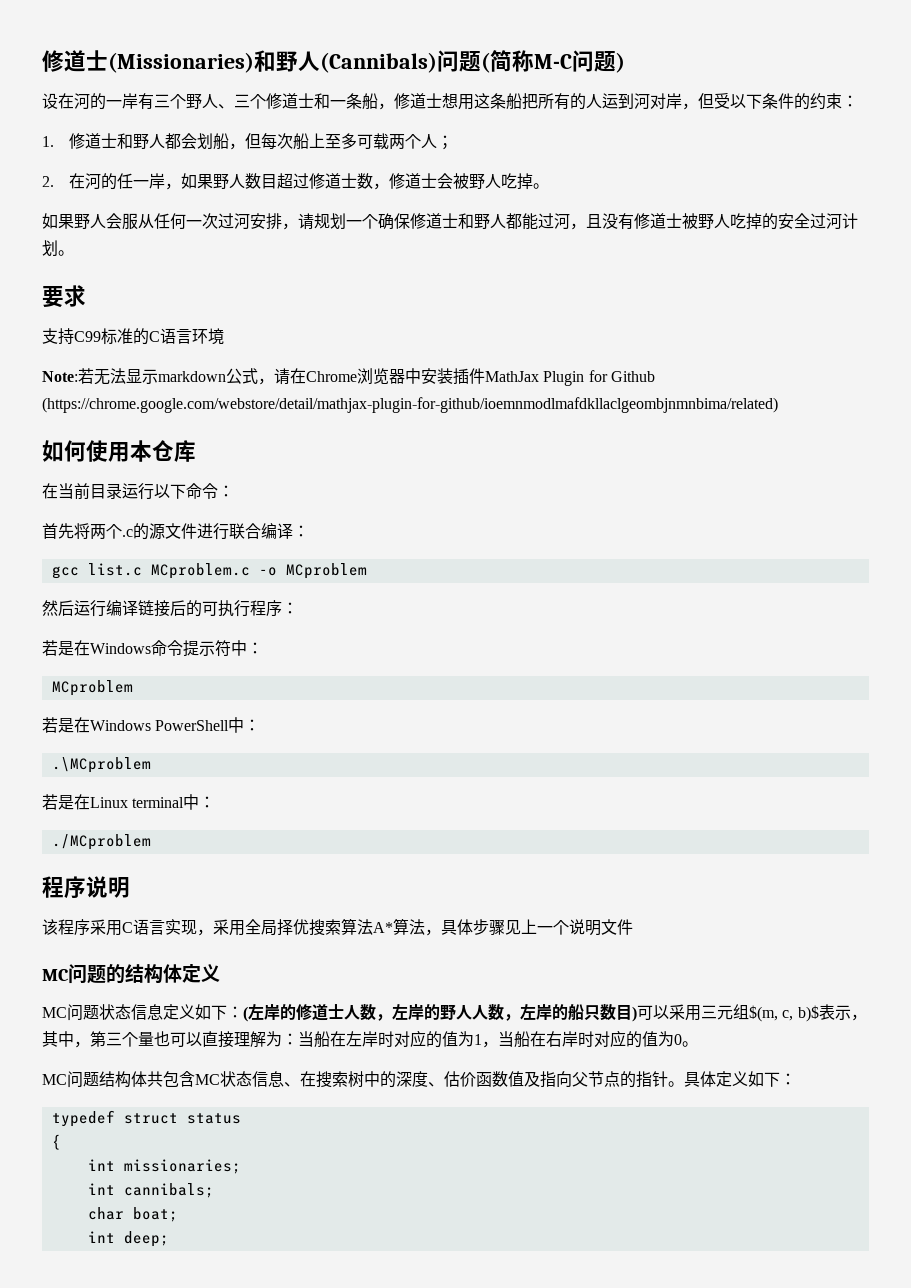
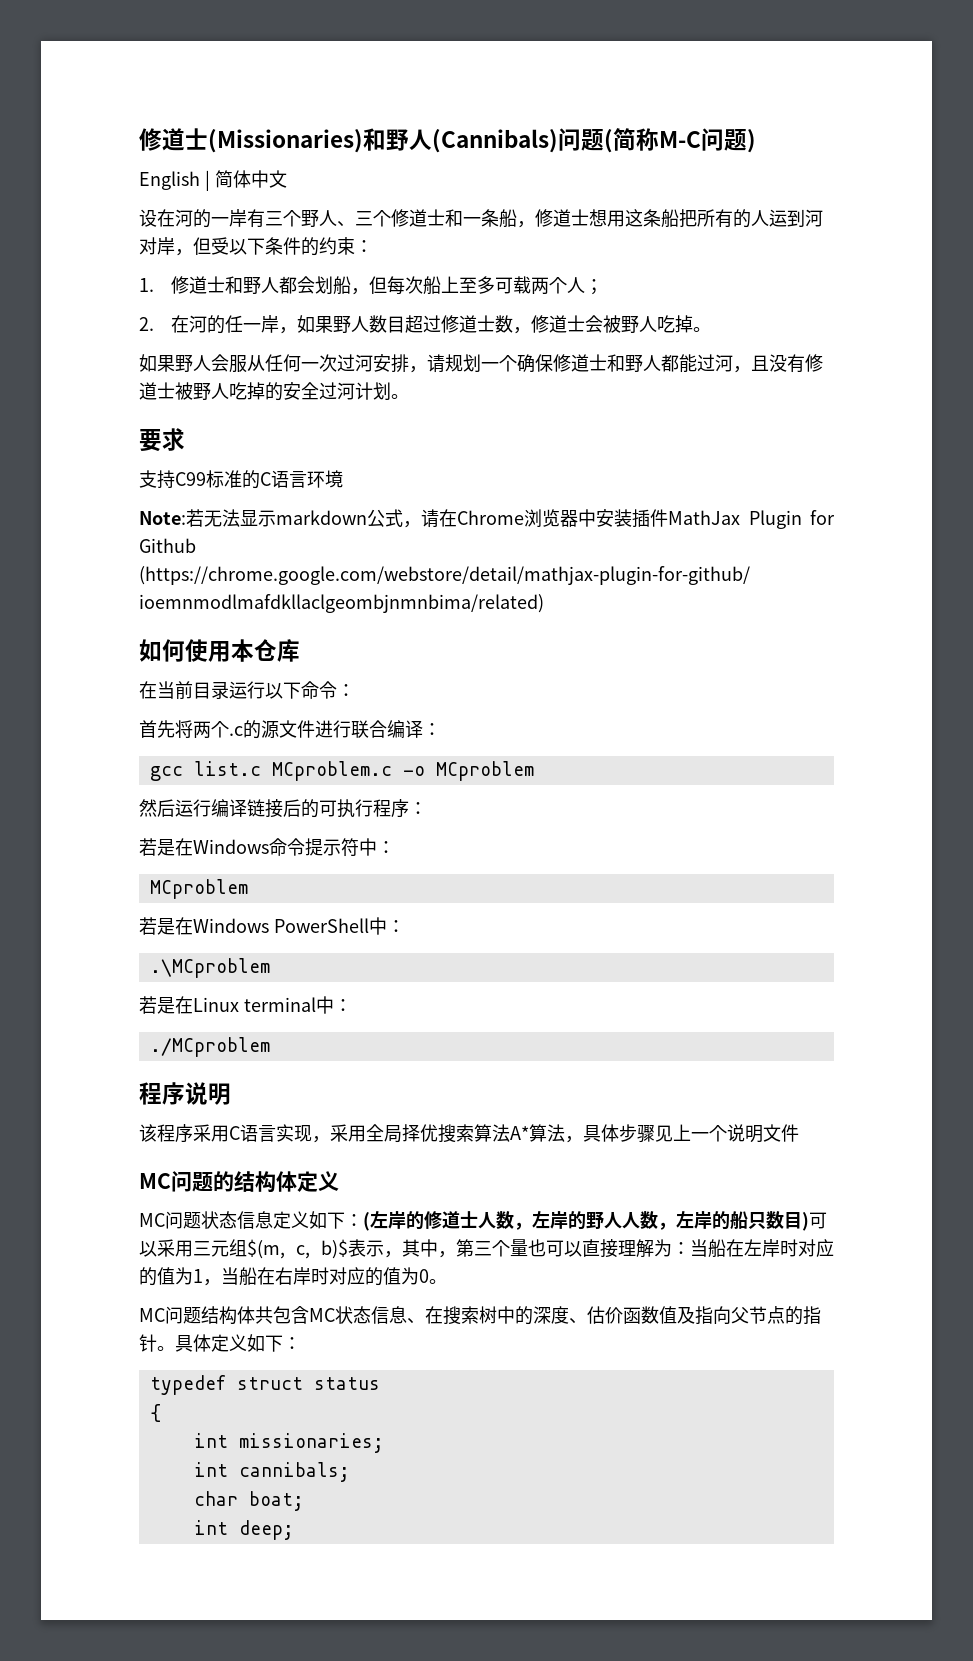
(625, 62) none -> [139,170,287,191] // English | 简体中文

